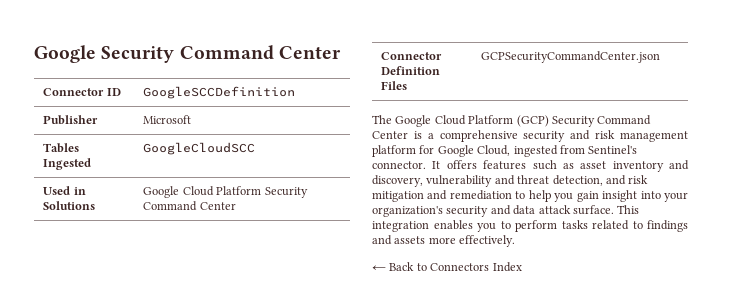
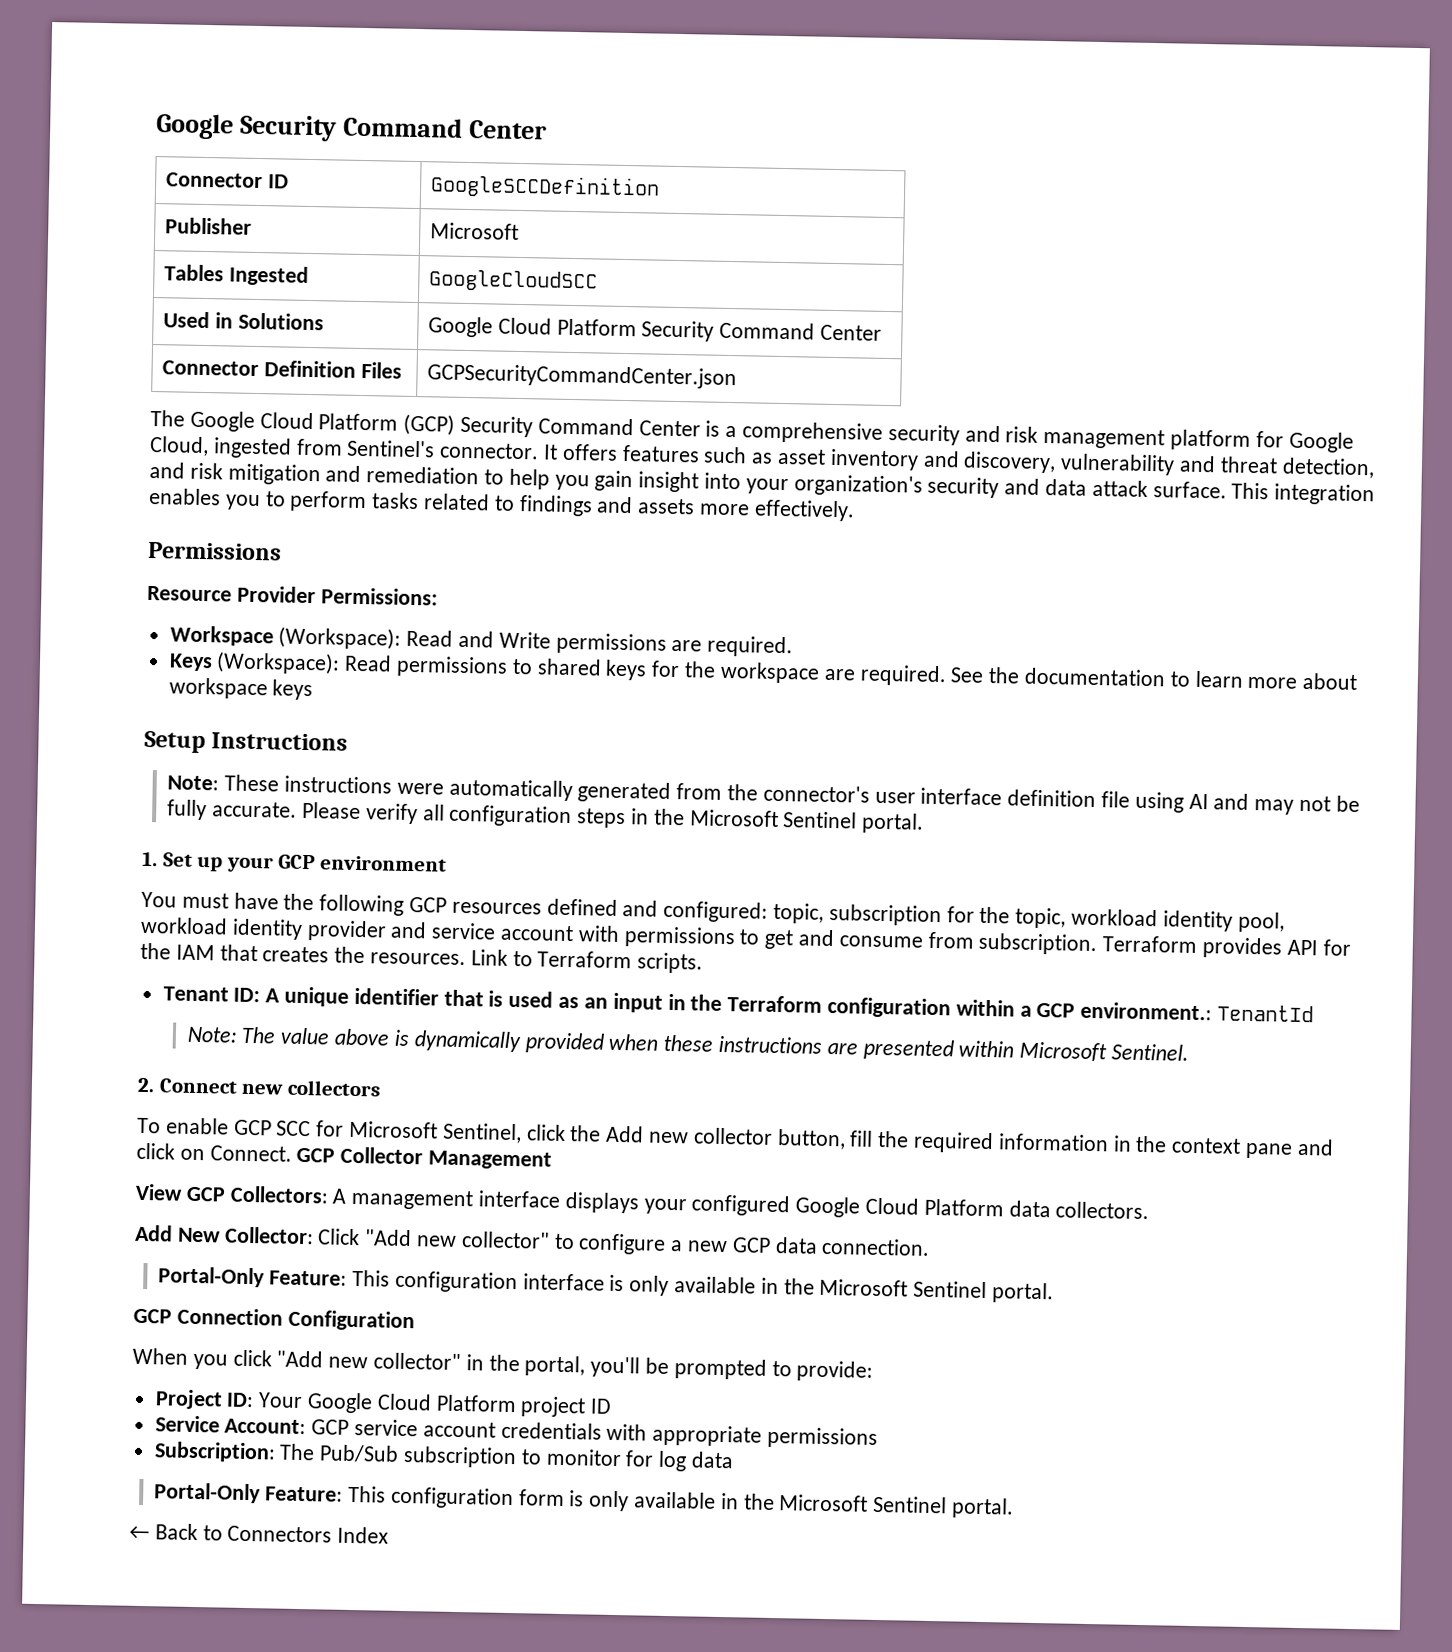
(516, 241) none -> [147,541,282,561] [147,585,438,606] [169,625,794,658] [168,651,1359,690] [168,677,314,701] [144,730,349,754] [167,774,1360,815] [167,799,925,834] [142,851,447,873] [141,891,1285,933] [140,916,1351,959] [140,942,704,974] [162,986,1314,1023] [186,1026,1189,1062] [137,1077,381,1097] [137,1117,1334,1159] [136,1142,553,1170] [135,1183,1150,1220] [135,1224,931,1256] [158,1266,1054,1304] [133,1307,415,1332] [132,1347,874,1382] [154,1389,613,1418] [154,1415,879,1450] [153,1441,735,1472] [154,1482,1014,1519] // Permissions // Resource Provider Permissions: // Workspace (Workspace): Read and Write permissions are required. // Keys (Workspace): Read permissions to shared keys for the workspace are required. See the documentation to learn more about workspace keys // Setup Instructions // Note: These instructions were automatically generated from the connector's user interface definition file using AI and may not be fully accurate. Please verify all configuration steps in the Microsoft Sentinel portal. // 1. Set up your GCP environment // You must have the following GCP resources defined and configured: topic, subscription for the topic, workload identity pool, workload identity provider and service account with permissions to get and consume from subscription. Terraform provides API for the IAM that creates the resources. Link to Terraform scripts. // Tenant ID: A unique identifier that is used as an input in the Terraform configuration within a GCP environment.: TenantId // Note: The value above is dynamically provided when these instructions are presented within Microsoft Sentinel. // 2. Connect new collectors // To enable GCP SCC for Microsoft Sentinel, click the Add new collector button, fill the required information in the context pane and click on Connect. GCP Collector Management // View GCP Collectors: A management interface displays your configured Google Cloud Platform data collectors. // Add New Collector: Click "Add new collector" to configure a new GCP data connection. // Portal-Only Feature: This configuration interface is only available in the Microsoft Sentinel portal. // GCP Connection Configuration // When you click "Add new collector" in the portal, you'll be prompted to provide: // Project ID: Your Google Cloud Platform project ID // Service Account: GCP service account credentials with appropriate permissions // Subscription: The Pub/Sub subscription to monitor for log data // Portal-Only Feature: This configuration form is only available in the Microsoft Sentinel portal.

